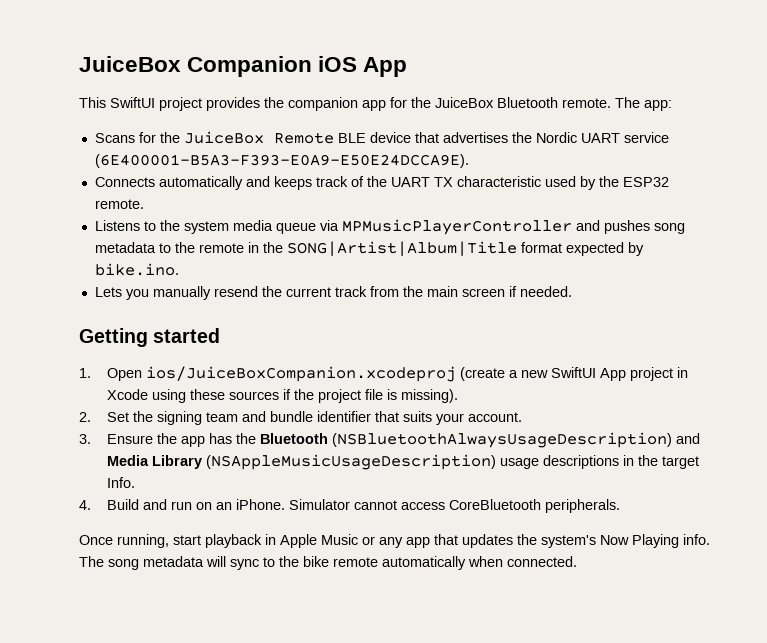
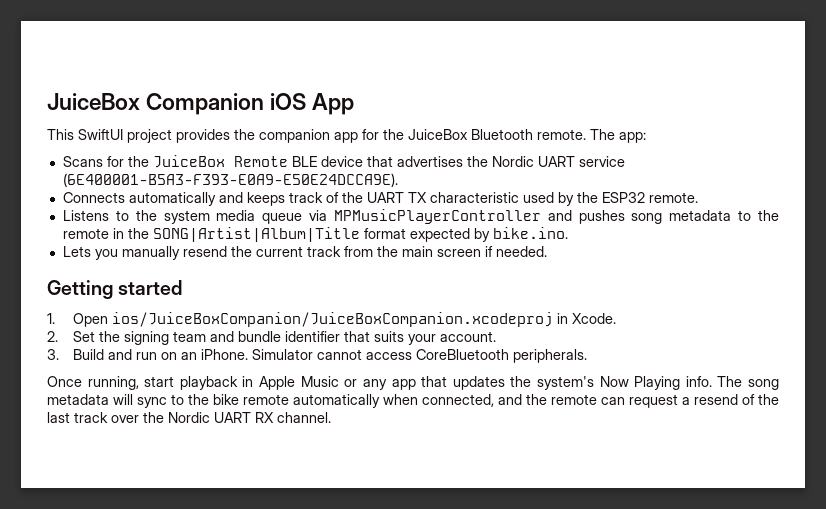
[146,366,689,382] [107,389,459,403] ios/JuiceBoxCompanion.xcodeproj (create a new SwiftUI App project in Xcode using these sources if the project file is missing). -> [112,312,617,327] ios/JuiceBoxCompanion/JuiceBoxCompanion.xcodeproj in Xcode.
[107,432,701,448] [107,454,700,470] [107,477,136,488] [79,500,91,510] Ensure the app has the Bluetooth (NSBluetoothAlwaysUsageDescription) and Media Library (NSAppleMusicUsageDescription) usage descriptions in the target Info. // 4. -> (59, 354) none
[507,556,577,567] connected. -> [422,394,779,408] [47,412,331,423] connected, and the remote can request a resend of the last track over the Nordic UART RX channel.

